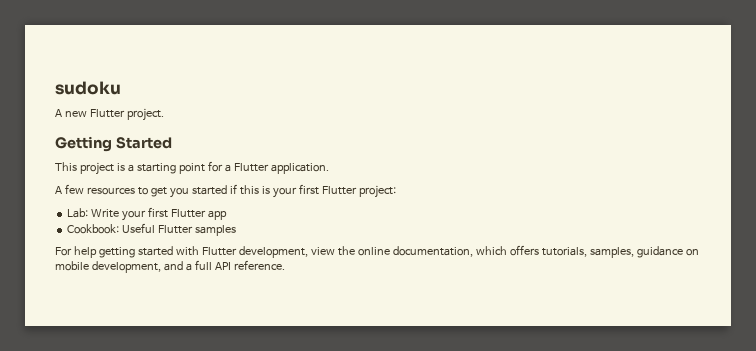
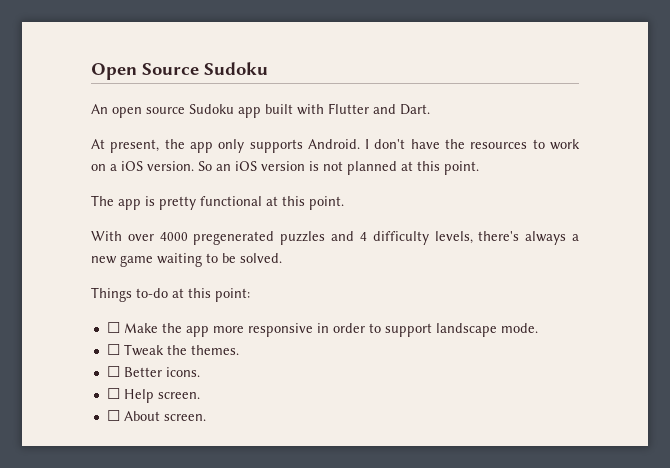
[55,81,121,95] [55,108,164,121] [55,136,172,152] [55,161,329,175] [55,184,396,198] [67,207,227,221] [67,223,237,236] [55,245,699,258] [55,260,285,273] sudoku // A new Flutter project. // Getting Started // This project is a starting point for a Flutter application. // A few resources to get you started if this is your first Flutter project: // Lab: Write your first Flutter app // Cookbook: Useful Flutter samples // For help getting started with Flutter development, view the online documentation, which offers tutorials, samples, guidance on mobile development, and a full API reference. -> [91,62,268,80] [91,103,430,118] [91,139,581,153] [91,161,479,175] [91,195,344,210] [91,231,579,245] [91,253,282,267] [91,287,250,302] [106,322,538,337] [106,344,239,356] [106,366,200,377] [106,388,200,403] [106,410,206,421] Open Source Sudoku // An open source Sudoku app built with Flutter and Dart. // At present, the app only supports Android. I don't have the resources to work on a iOS version. So an iOS version is not planned at this point. // The app is pretty functional at this point. // With over 4000 pregenerated puzzles and 4 difficulty levels, there's always a new game waiting to be solved. // Things to-do at this point: // ☐ Make the app more responsive in order to support landscape mode. // ☐ Tweak the themes. // ☐ Better icons. // ☐ Help screen. // ☐ About screen.

